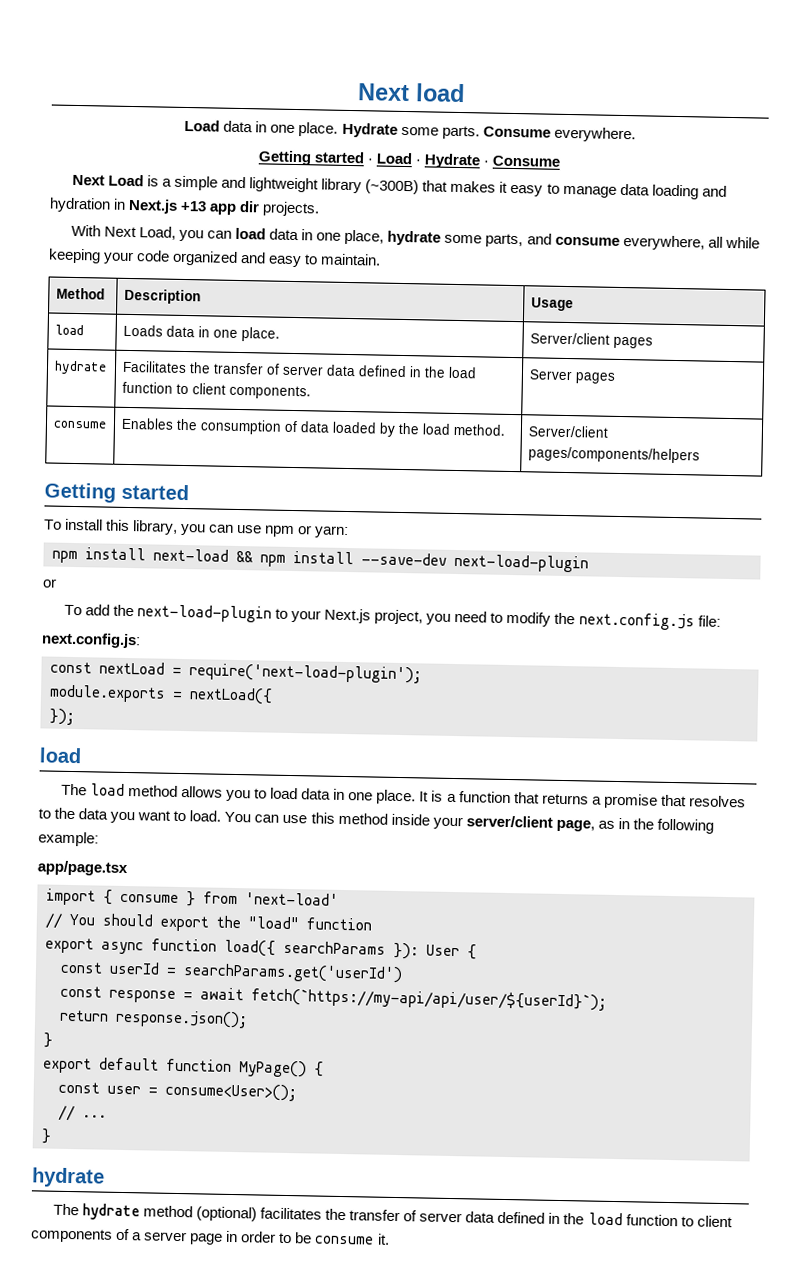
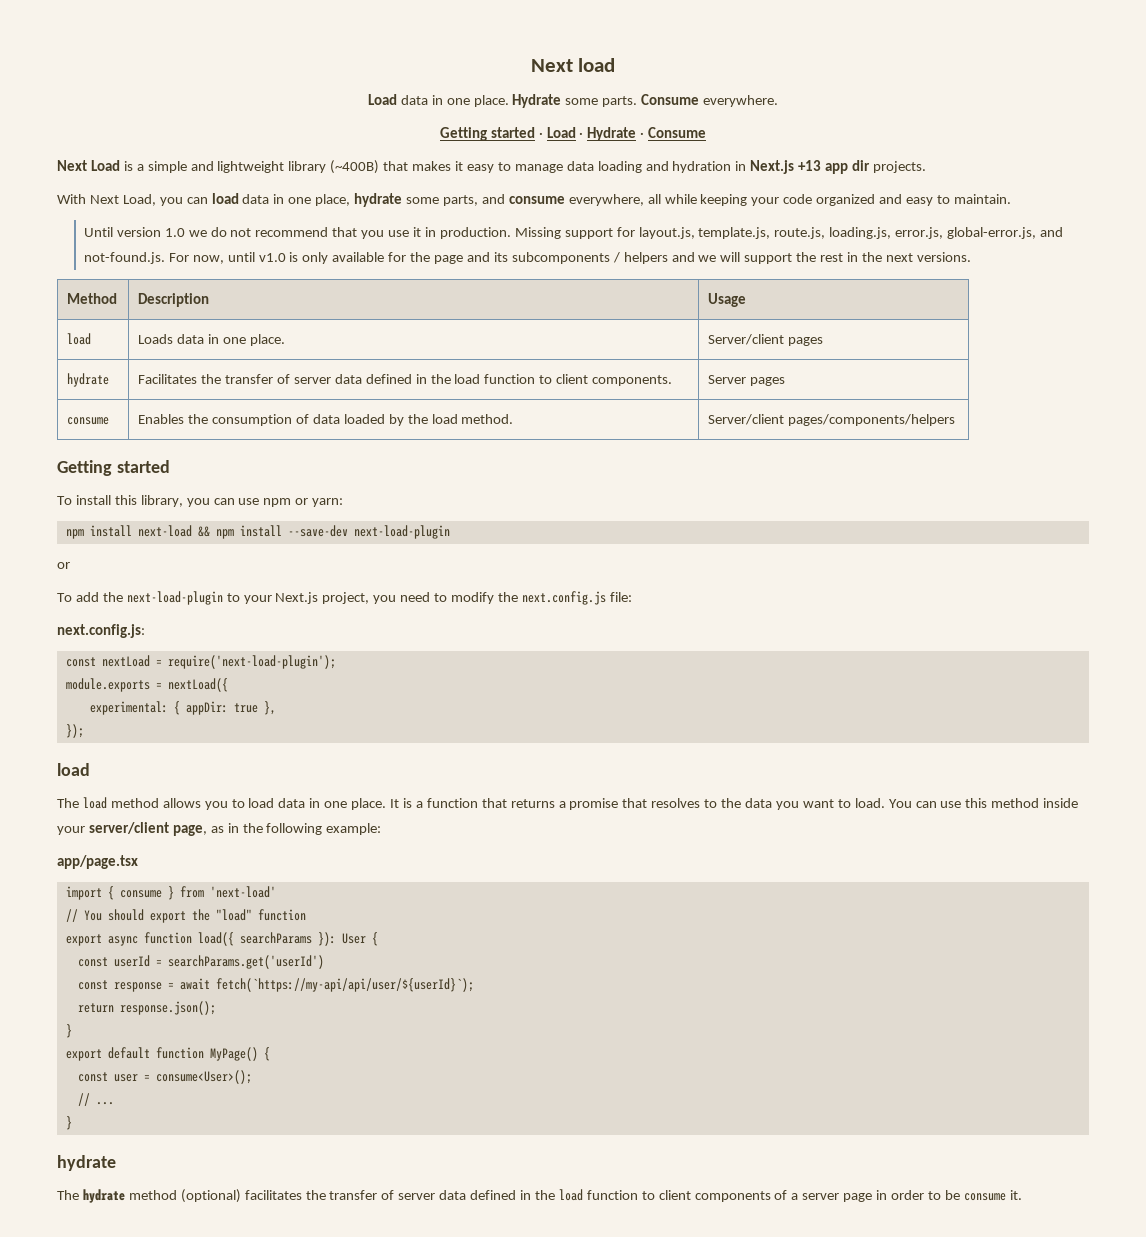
[365,179,420,195] (~300B) -> [330,160,380,174] (~400B)
(382, 259) none -> [83,227,1063,239] [83,252,971,264] // Until version 1.0 we do not recommend that you use it in production. Missing support for layout.js, template.js, route.js, loading.js, error.js, global-error.js, and not-found.js. For now, until v1.0 is only available for the page and its subcomponents / helpers and we will support the rest in the next versions.
(273, 696) none -> [89,701,276,715] // experimental: { appDir: true },

